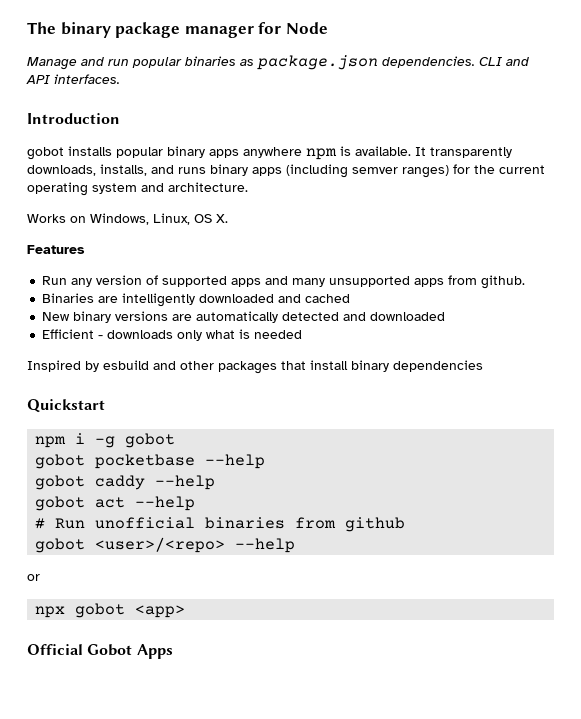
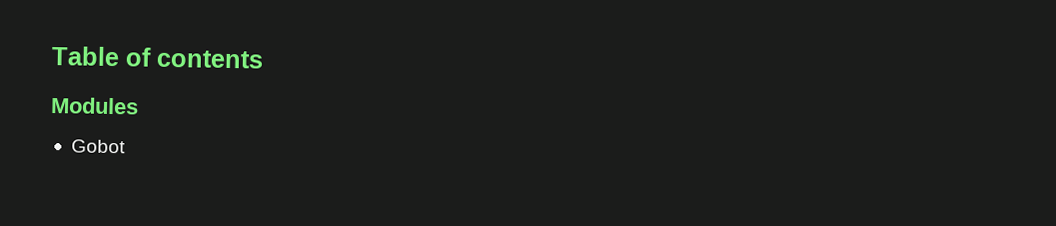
[27,22,328,38] [27,55,529,70] [26,74,120,84] [27,113,120,124] [27,146,512,160] [27,164,545,178] [27,182,248,196] [27,213,228,225] [27,245,85,254] [42,275,526,289] [42,293,351,307] [42,311,446,323] [42,329,303,341] [27,360,483,374] [27,399,105,413] [35,433,176,448] [35,454,266,469] [35,475,216,490] [35,496,196,511] [35,517,406,532] [35,537,296,553] [27,574,40,581] [35,603,186,618] [27,644,173,659] The binary package manager for Node // Manage and run popular binaries as package.json dependencies. CLI and API interfaces. // Introduction // gobot installs popular binary apps anywhere npm is available. It transparently downloads, installs, and runs binary apps (including semver ranges) for the current operating system and architecture. // Works on Windows, Linux, OS X. // Features // Run any version of supported apps and many unsupported apps from github. // Binaries are intelligently downloaded and cached // New binary versions are automatically detected and downloaded // Efficient - downloads only what is needed // Inspired by esbuild and other packages that install binary dependencies // Quickstart // npm i -g gobot // gobot pocketbase --help // gobot caddy --help // gobot act --help // # Run unofficial binaries from github // gobot <user>/<repo> --help // or // npx gobot <app> // Official Gobot Apps -> [51,46,263,69] [50,97,139,115] [70,139,126,154] Table of contents // Modules // Gobot

